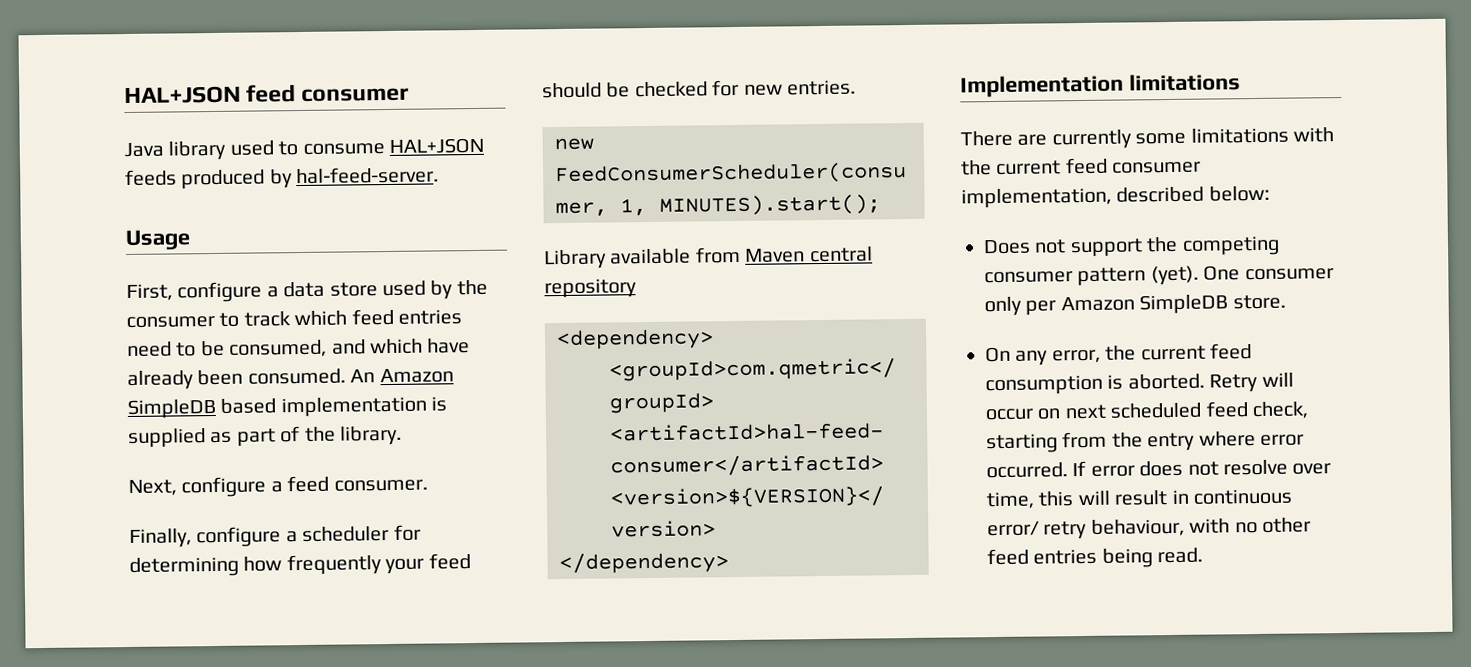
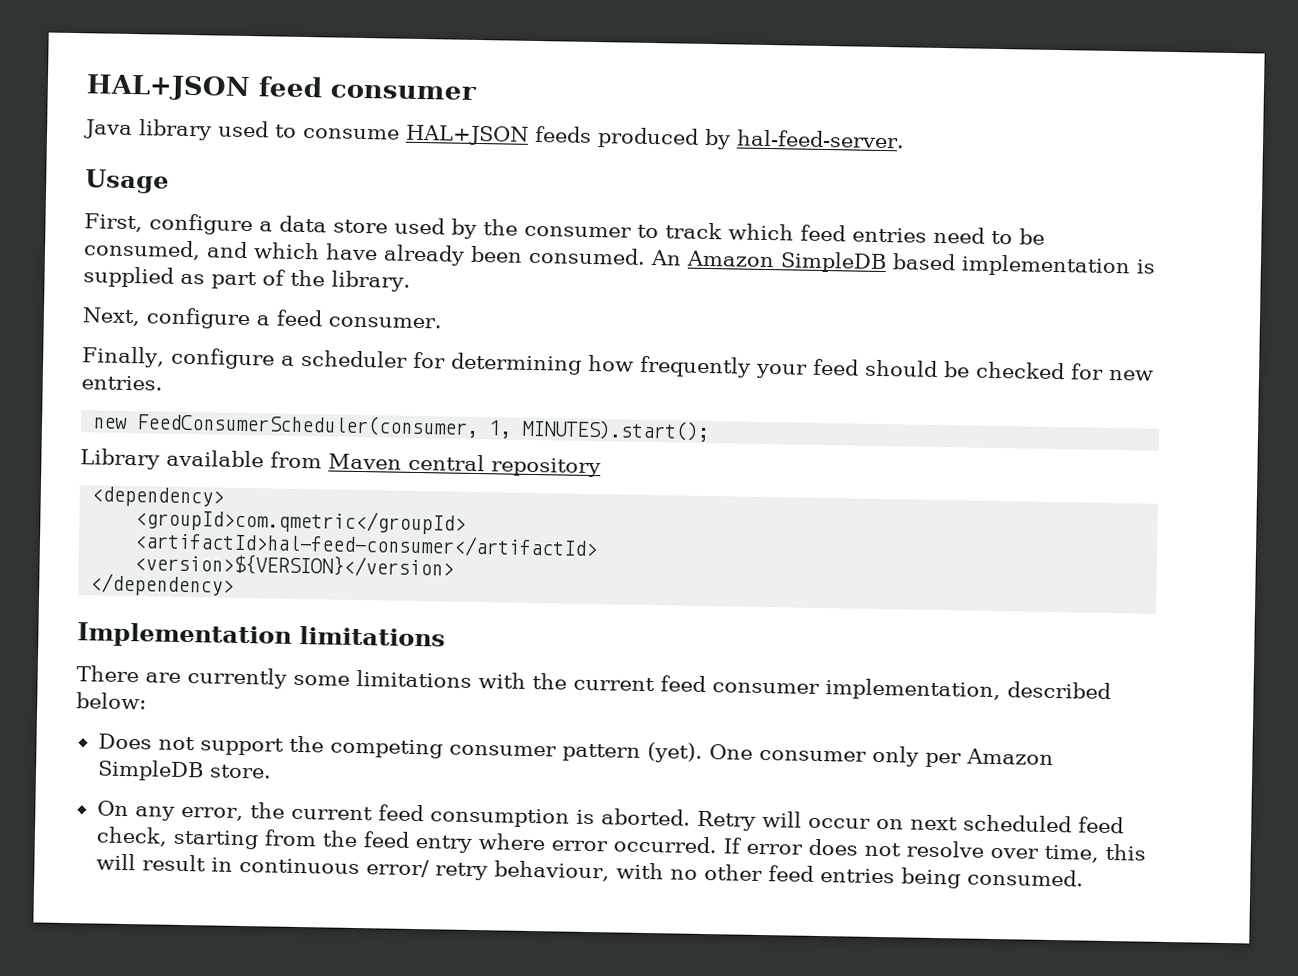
(1143, 440) none -> [362,831,410,848] feed
[1157,547,1204,564] read. -> [966,868,1084,887] consumed.

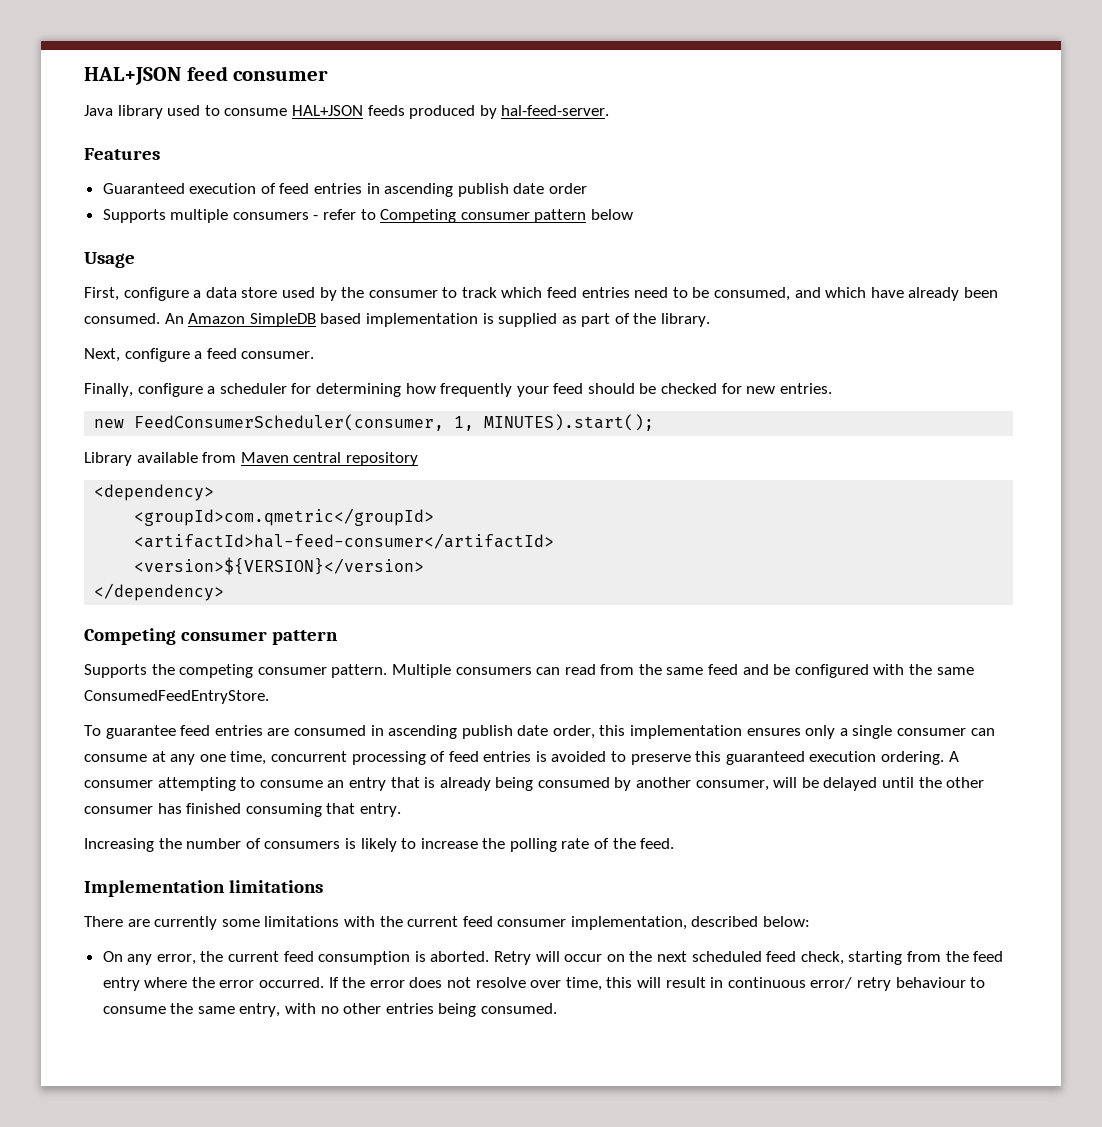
(905, 139) none -> [84,148,160,160] [102,183,588,197] [102,209,634,223] // Features // Guaranteed execution of feed entries in ascending publish date order // Supports multiple consumers - refer to Competing consumer pattern below
(235, 585) none -> [84,628,339,645] [84,664,974,678] [84,690,269,704] [84,725,995,739] [84,751,959,765] [84,777,985,791] [84,803,401,817] [84,838,675,852] // Competing consumer pattern // Supports the competing consumer pattern. Multiple consumers can read from the same feed and be configured with the same ConsumedFeedEntryStore. // To guarantee feed entries are consumed in ascending publish date order, this implementation ensures only a single consumer can consume at any one time, concurrent processing of feed entries is avoided to preserve this guaranteed execution ordering. A consumer attempting to consume an entry that is already being consumed by another consumer, will be delayed until the other consumer has finished consuming that entry. // Increasing the number of consumers is likely to increase the polling rate of the feed.
[97,733,1054,768] [96,759,272,782] // Does not support the competing consumer pattern (yet). One consumer only per Amazon SimpleDB store. -> (811, 921) none
(904, 824) none -> [629,951,653,962] the
(546, 842) none -> [191,977,215,988] the
(742, 845) none -> [342,977,366,988] the
[493,860,610,882] behaviour, -> [895,977,986,988] [102,1003,281,1017] behaviour to consume the same entry,
[767,865,814,882] feed -> (382, 1008) none

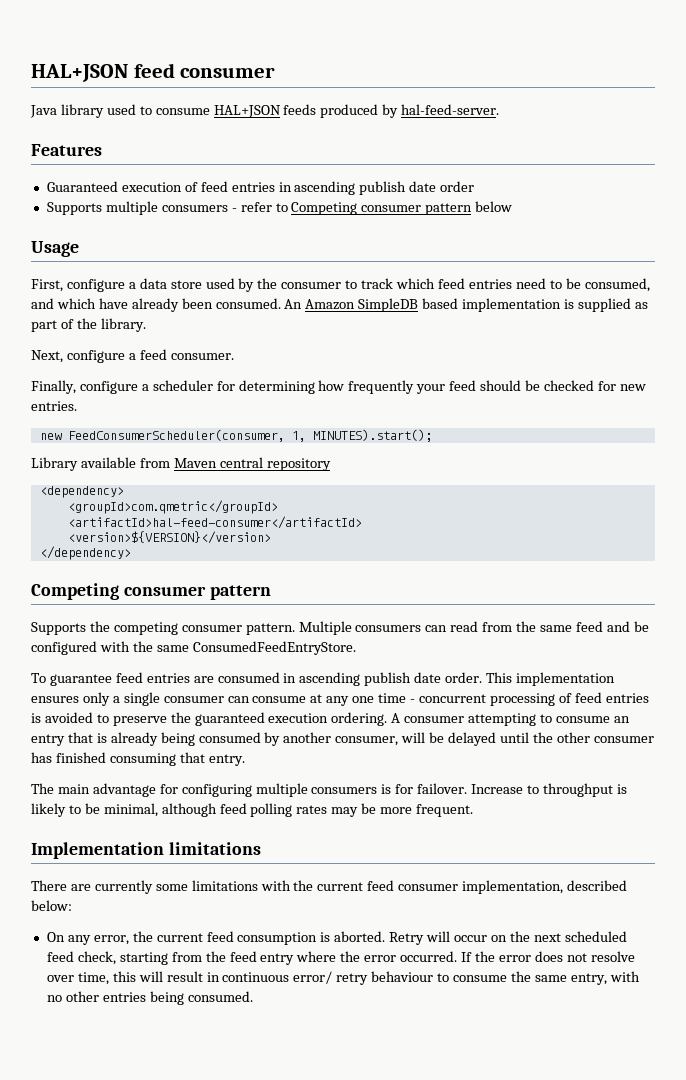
[552,725,626,739] order, this -> [445,672,513,683] order. This
[230,751,267,765] time, -> [378,693,416,703] time -
[695,751,722,762] this -> [170,712,191,723] the
[84,838,675,852] Increasing the number of consumers is likely to increase the polling rate of the feed. -> [31,783,627,797] [31,803,474,817] The main advantage for configuring multiple consumers is for failover. Increase to throughput is likely to be minimal, although feed polling rates may be more frequent.

